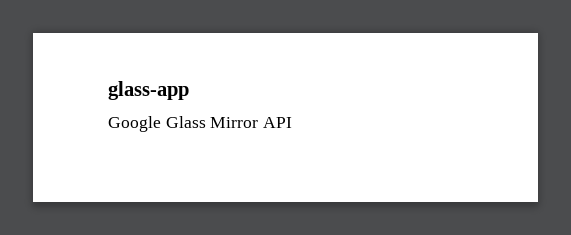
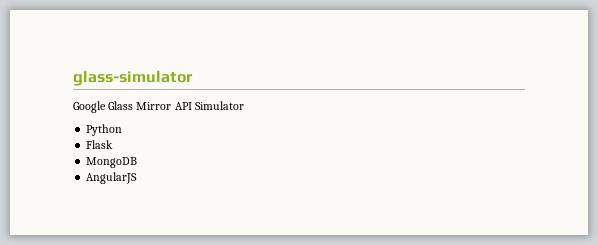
[108,81,189,100] glass-app -> [73,70,193,86] glass-simulator
(293, 122) none -> [194,101,244,110] [86,124,123,136] [86,140,114,149] [86,157,138,168] [86,172,138,184] Simulator // Python // Flask // MongoDB // AngularJS

